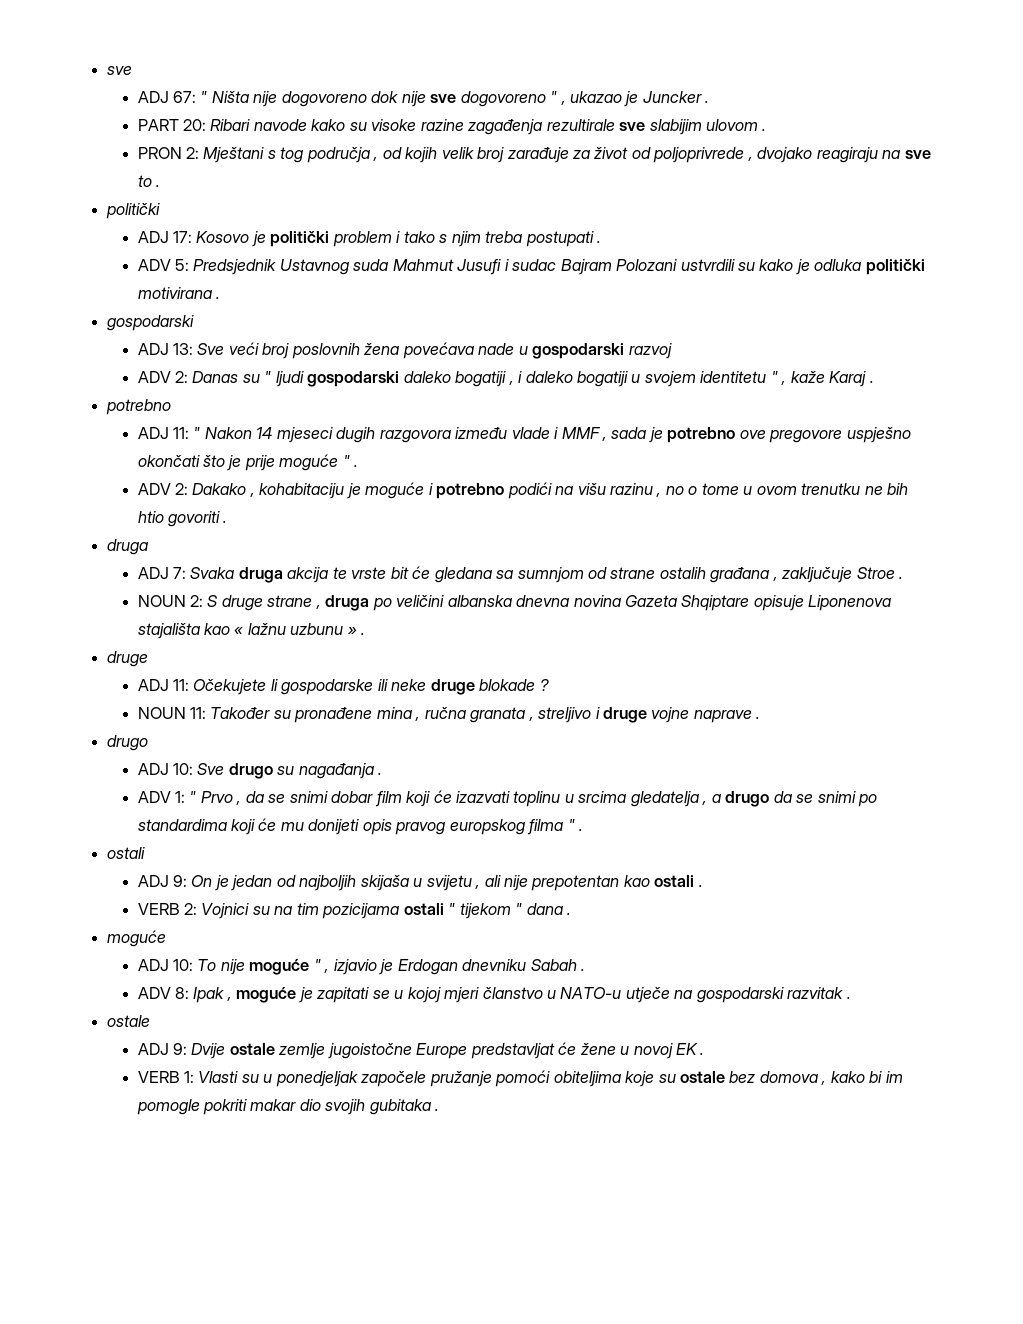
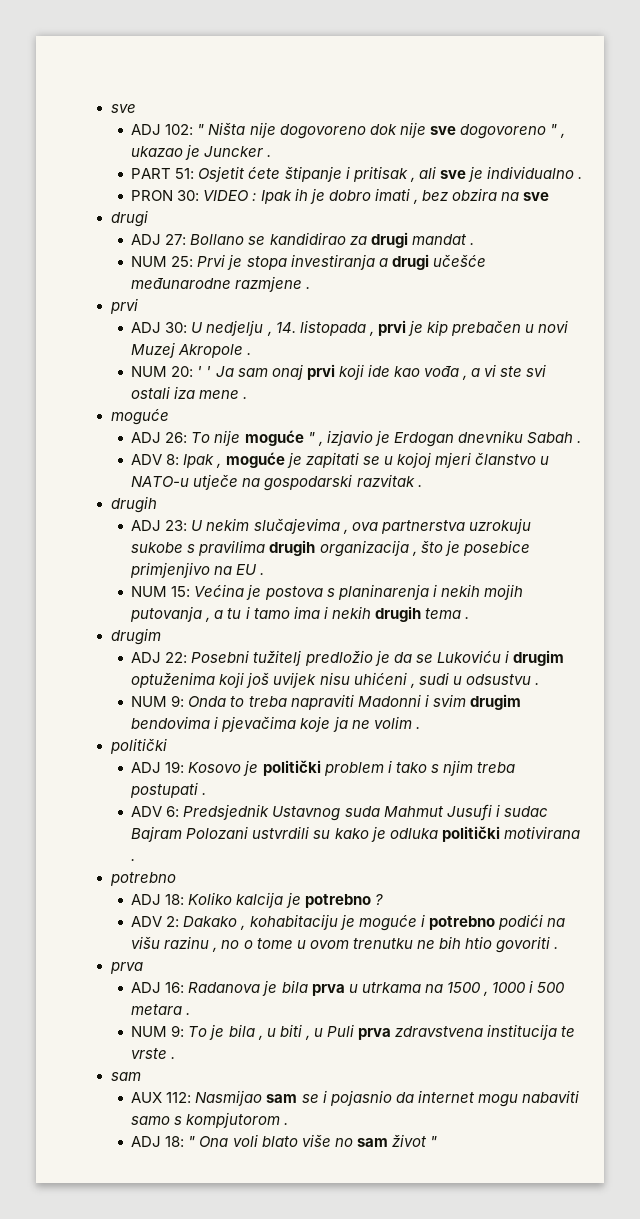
[173,91,197,103] 67: -> [165,124,194,135] 102:
[183,119,767,135] [137,147,931,163] [137,175,161,187] [106,203,161,219] [137,231,602,247] [137,259,925,275] [137,287,221,299] [107,315,195,331] [137,342,672,359] [137,371,874,387] [106,399,172,415] [137,427,911,443] [137,454,359,471] [137,482,909,499] [137,511,228,527] [107,539,149,555] [137,566,904,583] [137,595,892,611] [137,623,366,639] [107,651,149,667] [137,679,549,695] [137,707,761,723] [107,735,149,751] [137,763,383,779] [137,790,878,807] [137,818,584,835] [107,847,146,859] [137,875,703,891] [137,903,563,919] 20: Ribari navode kako su visoke razine zagađenja rezultirale sve slabijim ulovom . // PRON 2: Mještani s tog područja , od kojih velik broj zarađuje za život od poljoprivrede , dvojako reagiraju na sve to . // politički // ADJ 17: Kosovo je politički problem i tako s njim treba postupati . // ADV 5: Predsjednik Ustavnog suda Mahmut Jusufi i sudac Bajram Polozani ustvrdili su kako je odluka politički motivirana . // gospodarski // ADJ 13: Sve veći broj poslovnih žena povećava nade u gospodarski razvoj // ADV 2: Danas su " ljudi gospodarski daleko bogatiji , i daleko bogatiji u svojem identitetu " , kaže Karaj . // potrebno // ADJ 11: " Nakon 14 mjeseci dugih razgovora između vlade i MMF , sada je potrebno ove pregovore uspješno okončati što je prije moguće " . // ADV 2: Dakako , kohabitaciju je moguće i potrebno podići na višu razinu , no o tome u ovom trenutku ne bih htio govoriti . // druga // ADJ 7: Svaka druga akcija te vrste bit će gledana sa sumnjom od strane ostalih građana , zaključuje Stroe . // NOUN 2: S druge strane , druga po veličini albanska dnevna novina Gazeta Shqiptare opisuje Liponenova stajališta kao « lažnu uzbunu » . // druge // ADJ 11: Očekujete li gospodarske ili neke druge blokade ? // NOUN 11: Također su pronađene mina , ručna granata , streljivo i druge vojne naprave . // drugo // ADJ 10: Sve drugo su nagađanja . // ADV 1: " Prvo , da se snimi dobar film koji će izazvati toplinu u srcima gledatelja , a drugo da se snimi po standardima koji će mu donijeti opis pravog europskog filma " . // ostali // ADJ 9: On je jedan od najboljih skijaša u svijetu , ali nije prepotentan kao ostali . // VERB 2: Vojnici su na tim pozicijama ostali " tijekom " dana -> [175,166,582,182] [131,188,549,204] [110,210,148,227] [131,232,474,248] [131,254,486,270] [131,276,311,292] [109,298,138,314] [131,320,568,336] [131,342,252,358] [131,364,547,380] [131,386,240,399] 51: Osjetit ćete štipanje i pritisak , ali sve je individualno . // PRON 30: VIDEO : Ipak ih je dobro imati , bez obzira na sve // drugi // ADJ 27: Bollano se kandidirao za drugi mandat . // NUM 25: Prvi je stopa investiranja a drugi učešće međunarodne razmjene . // prvi // ADJ 30: U nedjelju , 14. listopada , prvi je kip prebačen u novi Muzej Akropole . // NUM 20: ' ' Ja sam onaj prvi koji ide kao vođa , a vi ste svi ostali iza mene
[173,959,194,971] 10: -> [165,432,188,443] 26:
[107,1015,151,1027] [137,1042,705,1059] [137,1070,903,1087] [136,1099,440,1115] ostale // ADJ 9: Dvije ostale zemlje jugoistočne Europe predstavljat će žene u novoj EK . // VERB 1: Vlasti su u ponedjeljak započele pružanje pomoći obiteljima koje su ostale bez domova , kako bi im pomogle pokriti makar dio svojih gubitaka . -> [110,496,157,513] [131,518,531,534] [131,540,530,557] [130,562,265,578] [131,584,523,600] [130,606,469,622] [110,628,161,645] [131,650,564,666] [131,672,539,688] [131,694,521,710] [131,716,420,732] [109,738,167,754] [131,760,515,776] [130,782,207,798] [131,804,548,821] [131,826,580,842] [131,859,136,861] [109,872,176,886] [131,892,383,908] [131,914,565,931] [131,936,558,953] [109,962,143,974] [131,980,565,996] [131,1004,191,1015] [131,1024,576,1040] [131,1048,176,1059] [110,1072,141,1081] [131,1090,579,1107] [131,1112,289,1128] [131,1134,437,1147] drugih // ADJ 23: U nekim slučajevima , ova partnerstva uzrokuju sukobe s pravilima drugih organizacija , što je posebice primjenjivo na EU . // NUM 15: Većina je postova s planinarenja i nekih mojih putovanja , a tu i tamo ima i nekih drugih tema . // drugim // ADJ 22: Posebni tužitelj predložio je da se Lukoviću i drugim optuženima koji još uvijek nisu uhićeni , sudi u odsustvu . // NUM 9: Onda to treba napraviti Madonni i svim drugim bendovima i pjevačima koje ja ne volim . // politički // ADJ 19: Kosovo je politički problem i tako s njim treba postupati . // ADV 6: Predsjednik Ustavnog suda Mahmut Jusufi i sudac Bajram Polozani ustvrdili su kako je odluka politički motivirana . // potrebno // ADJ 18: Koliko kalcija je potrebno ? // ADV 2: Dakako , kohabitaciju je moguće i potrebno podići na višu razinu , no o tome u ovom trenutku ne bih htio govoriti . // prva // ADJ 16: Radanova je bila prva u utrkama na 1500 , 1000 i 500 metara . // NUM 9: To je bila , u biti , u Puli prva zdravstvena institucija te vrste . // sam // AUX 112: Nasmijao sam se i pojasnio da internet mogu nabaviti samo s kompjutorom . // ADJ 18: " Ona voli blato više no sam život "

